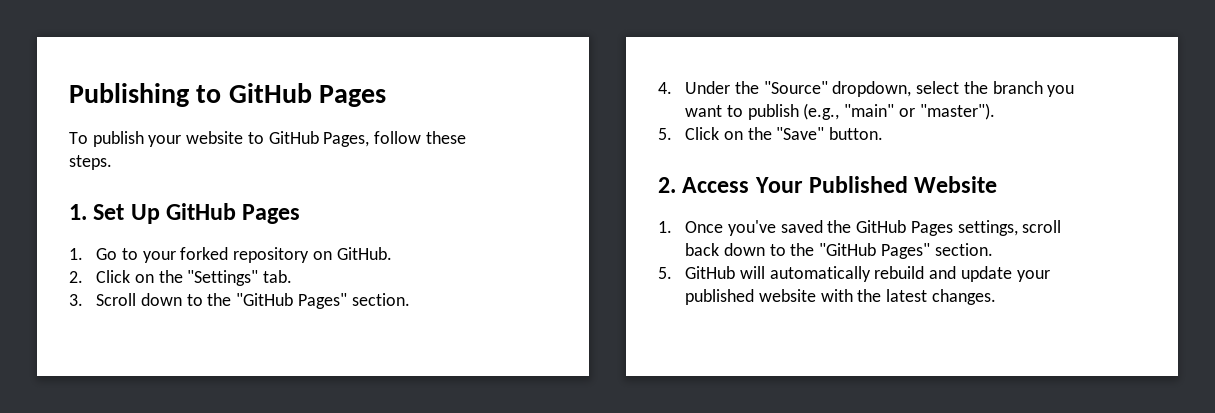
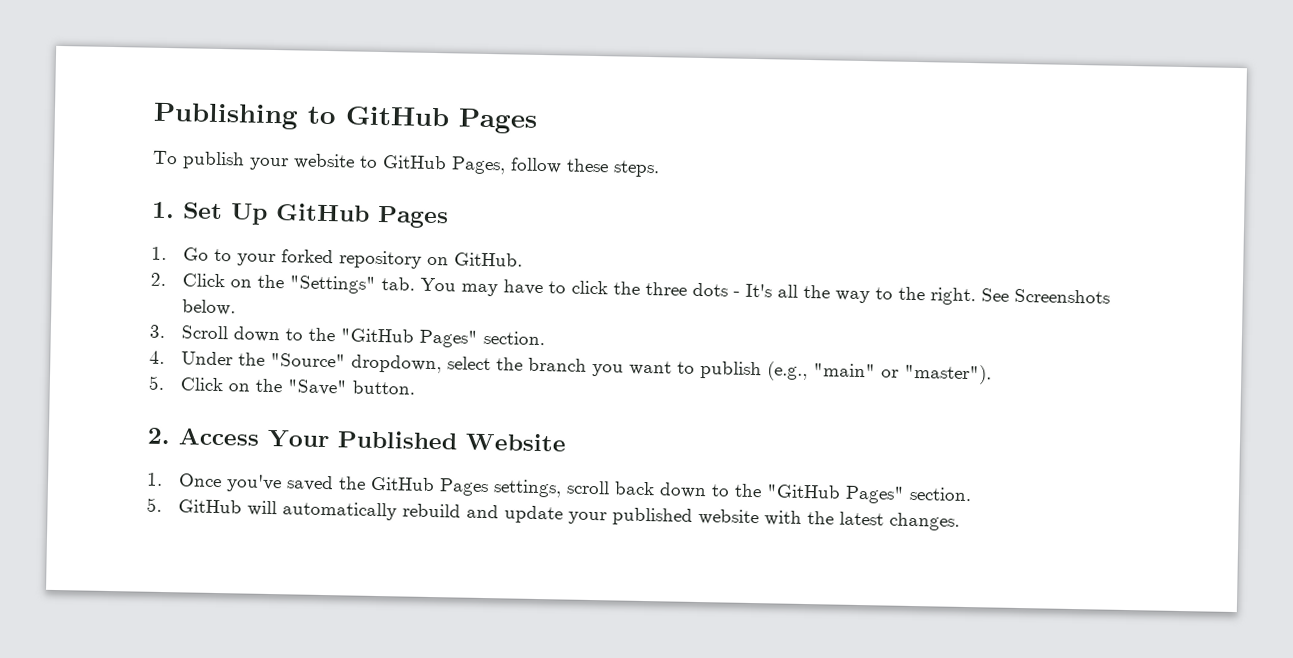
(293, 276) none -> [420,277,1111,306] [182,299,237,316] You may have to click the three dots - It's all the way to the right. See Screenshots below.

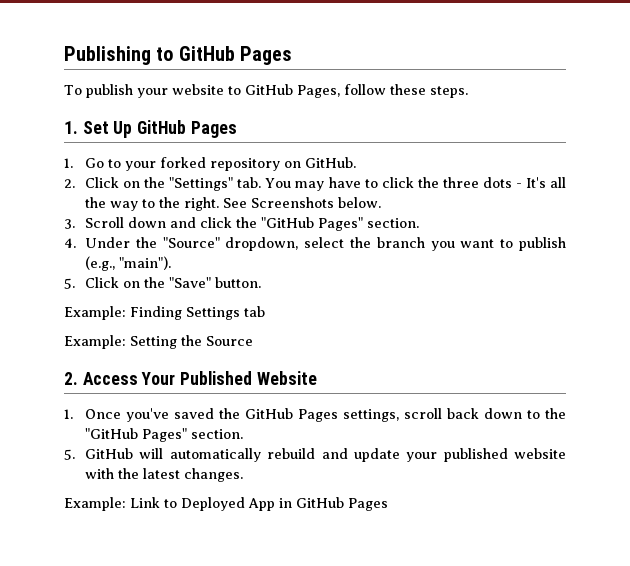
[285,328,304,341] to -> [170,217,233,228] and click
[813,363,993,385] "main" or "master"). -> [119,256,172,270] "main").
(416, 387) none -> [64,306,265,320] [64,335,253,349] // Example: Finding Settings tab // Example: Setting the Source
(961, 521) none -> [64,497,388,511] // Example: Link to Deployed App in GitHub Pages

